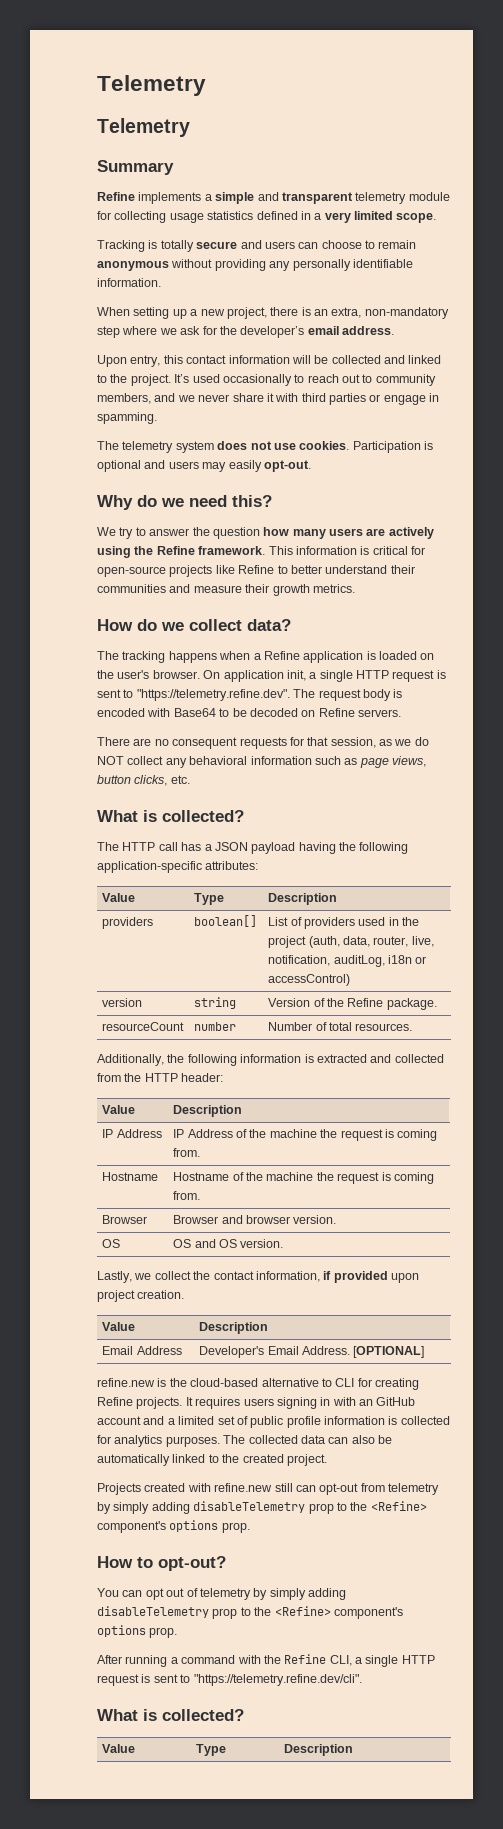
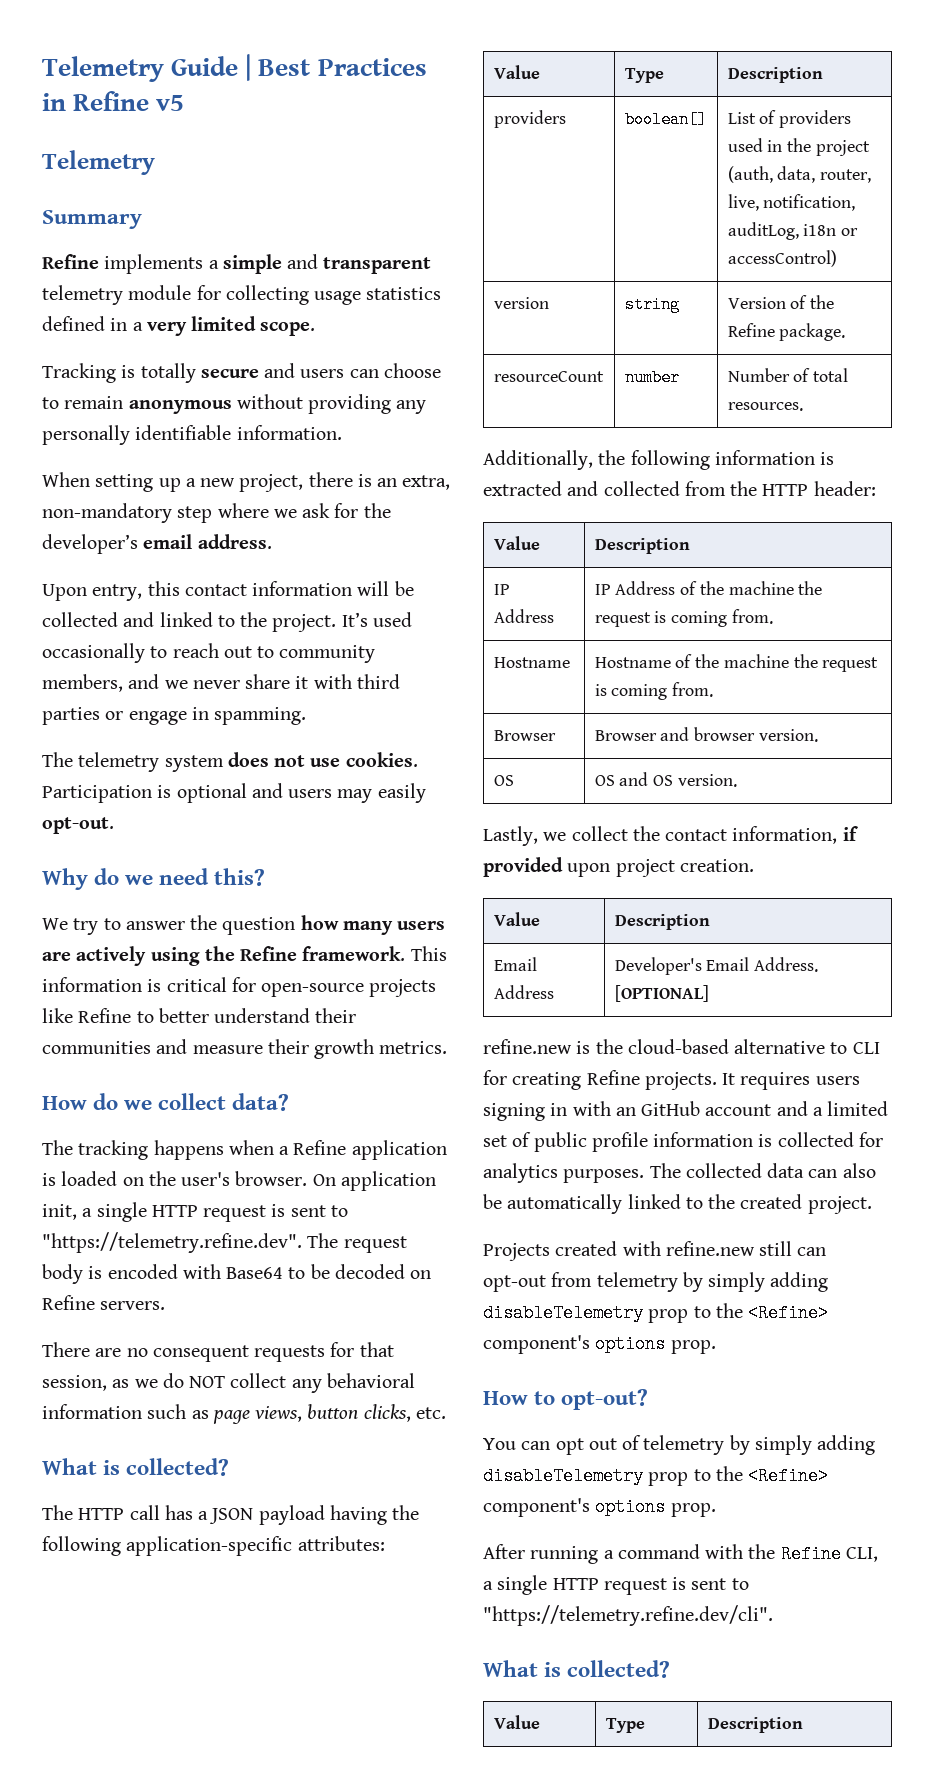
[97,75,206,96] Telemetry -> [42,54,427,82] [42,91,185,111] Telemetry Guide | Best Practices in Refine v5

